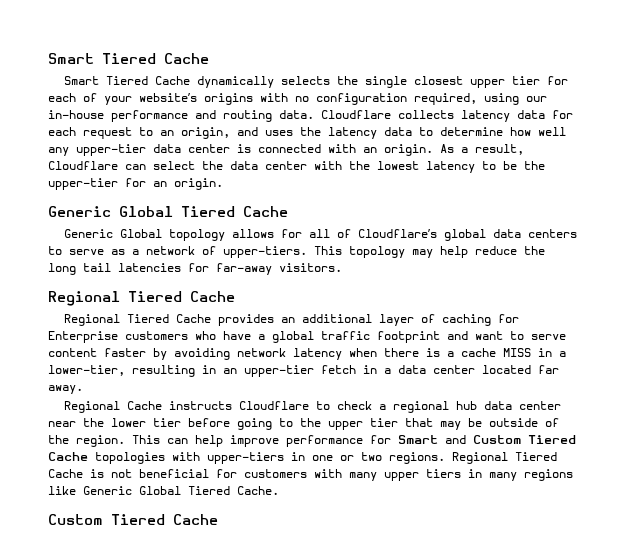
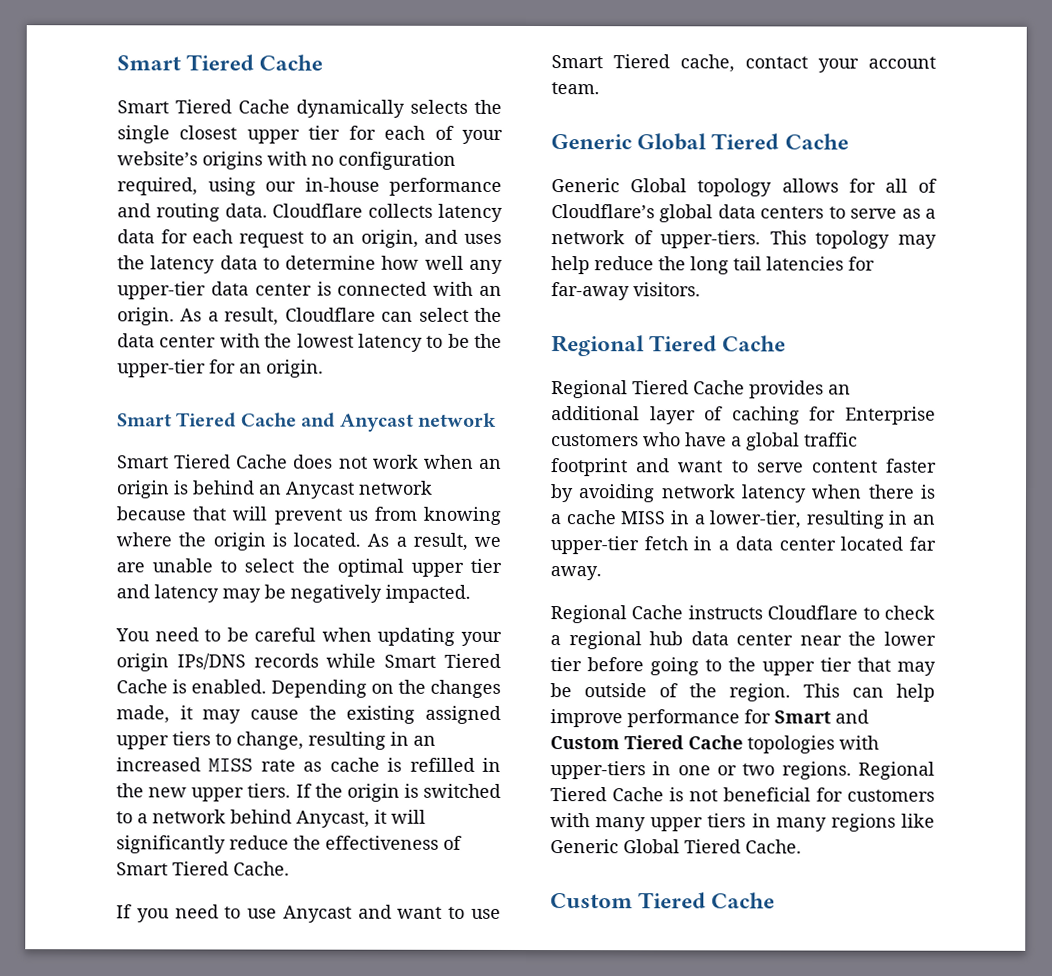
(223, 184) none -> [117,412,497,432] [117,454,502,469] [116,480,433,499] [116,506,501,525] [116,532,501,551] [116,558,502,577] [116,584,471,603] [115,627,502,646] [116,653,502,672] [116,679,501,698] [116,705,501,724] [116,731,436,750] [116,757,501,772] [116,783,501,802] [116,809,426,828] [116,835,462,854] [116,861,290,876] [116,904,501,923] [551,54,936,73] [551,82,600,95] // Smart Tiered Cache and Anycast network // Smart Tiered Cache does not work when an origin is behind an Anycast network because that will prevent us from knowing where the origin is located. As a result, we are unable to select the optimal upper tier and latency may be negatively impacted. // You need to be careful when updating your origin IPs/DNS records while Smart Tiered Cache is enabled. Depending on the changes made, it may cause the existing assigned upper tiers to change, resulting in an increased MISS rate as cache is refilled in the new upper tiers. If the origin is switched to a network behind Anycast, it will significantly reduce the effectiveness of Smart Tiered Cache. // If you need to use Anycast and want to use Smart Tiered cache, contact your account team.

